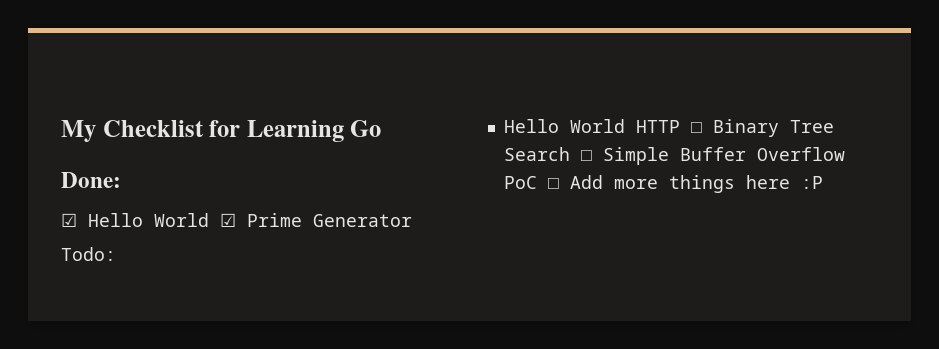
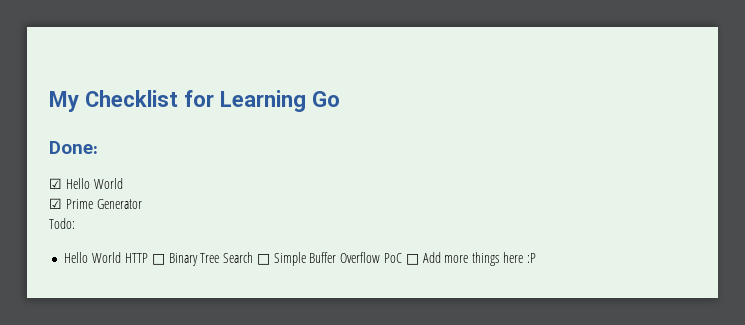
(209, 220) none -> (123, 183) //

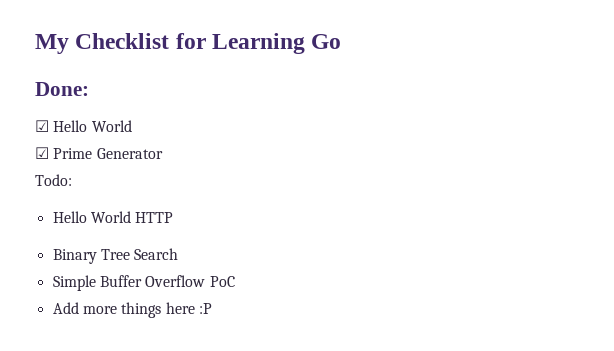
[151,254,165,265] □ -> (174, 217) //
[256,254,270,265] □ -> (179, 254) //
[405,254,419,265] □ -> (235, 281) //

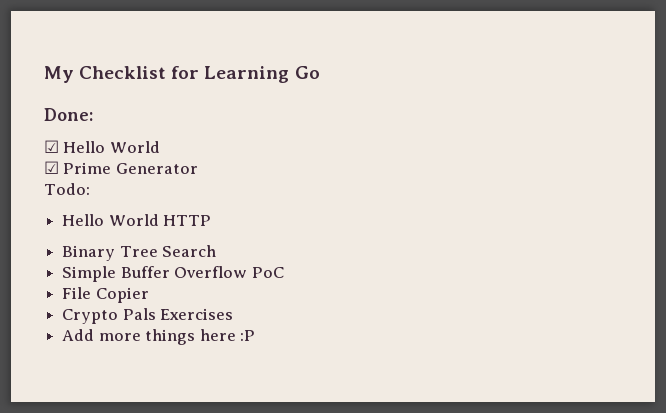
(235, 281) none -> [62,287,149,303] [62,308,234,324] // File Copier // Crypto Pals Exercises

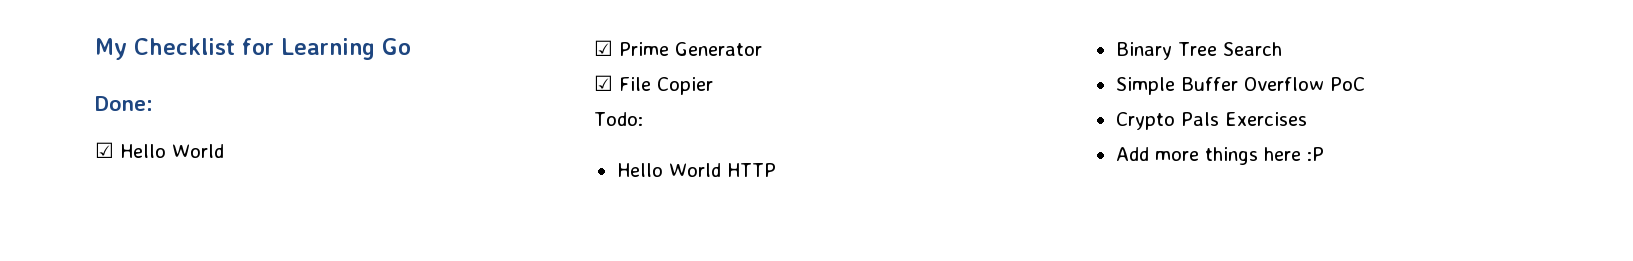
(198, 168) none -> [594,75,713,95] // ☑ File Copier
[62,287,149,303] // File Copier -> (1365, 84) none

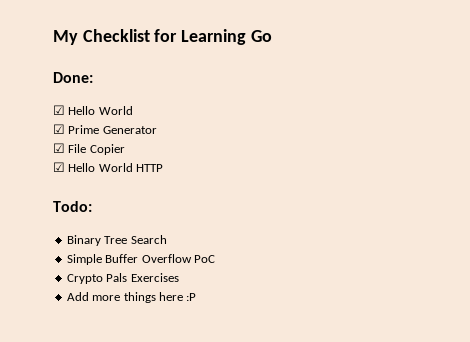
[594,112,643,126] Todo: // -> [53,162,65,172] ☑
(776, 170) none -> [53,201,92,212] // Todo:

